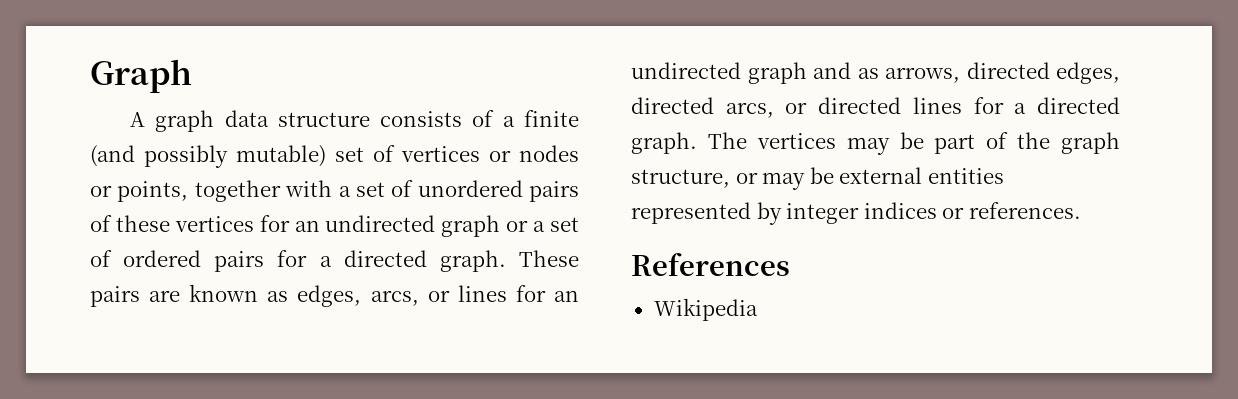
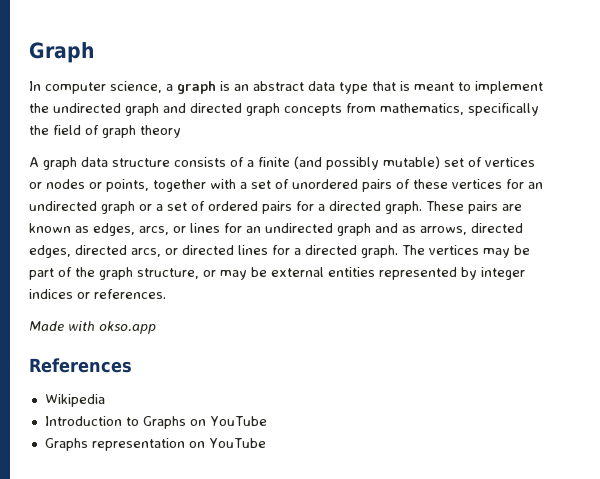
(192, 76) none -> [29,81,543,94] [29,103,539,116] [29,125,181,138] // In computer science, a graph is an abstract data type that is meant to implement the undirected graph and directed graph concepts from mathematics, specifically the field of graph theory
(1081, 210) none -> [29,321,156,334] // Made with okso.app
(758, 309) none -> [44,416,267,429] [44,438,266,451] // Introduction to Graphs on YouTube // Graphs representation on YouTube

